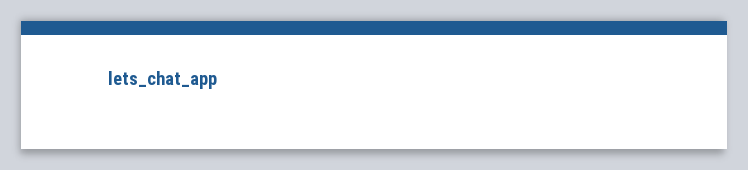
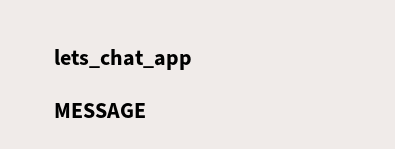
(217, 80) none -> [54,103,146,118] // MESSAGE

